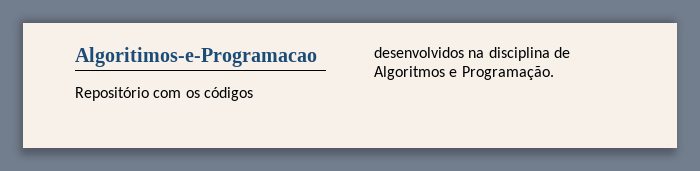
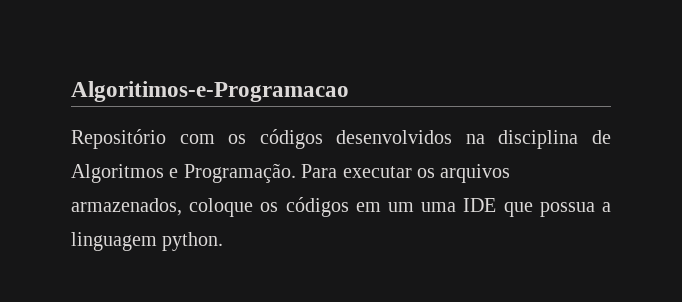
(554, 73) none -> [301,164,511,183] [71,197,611,217] [71,232,224,251] Para executar os arquivos armazenados, coloque os códigos em um uma IDE que possua a linguagem python.

